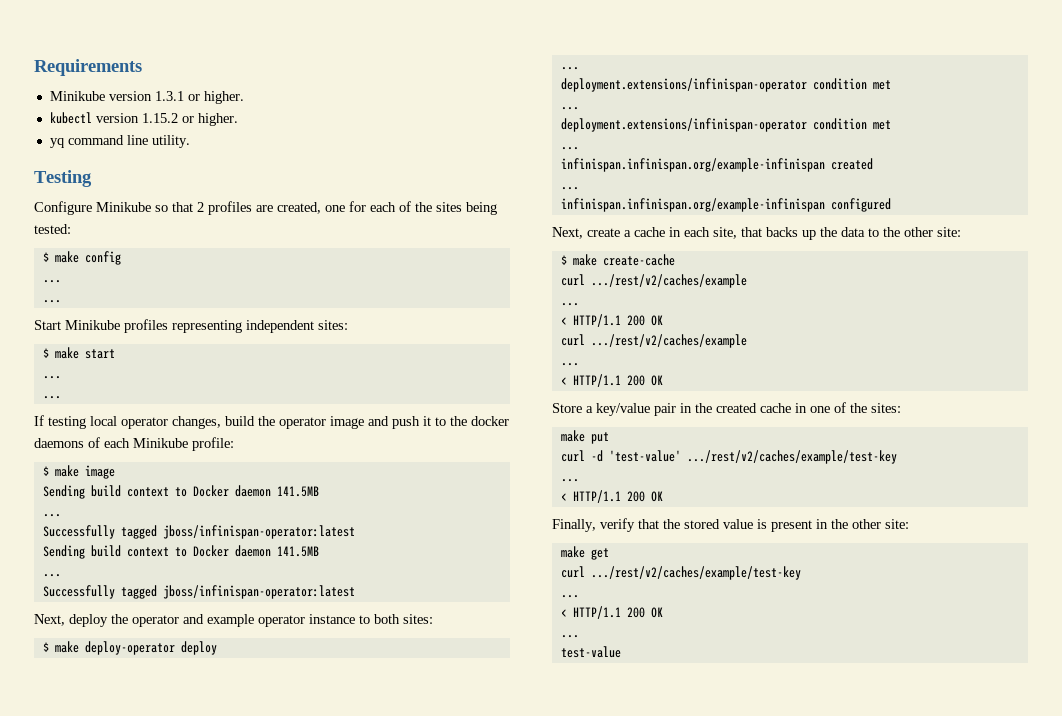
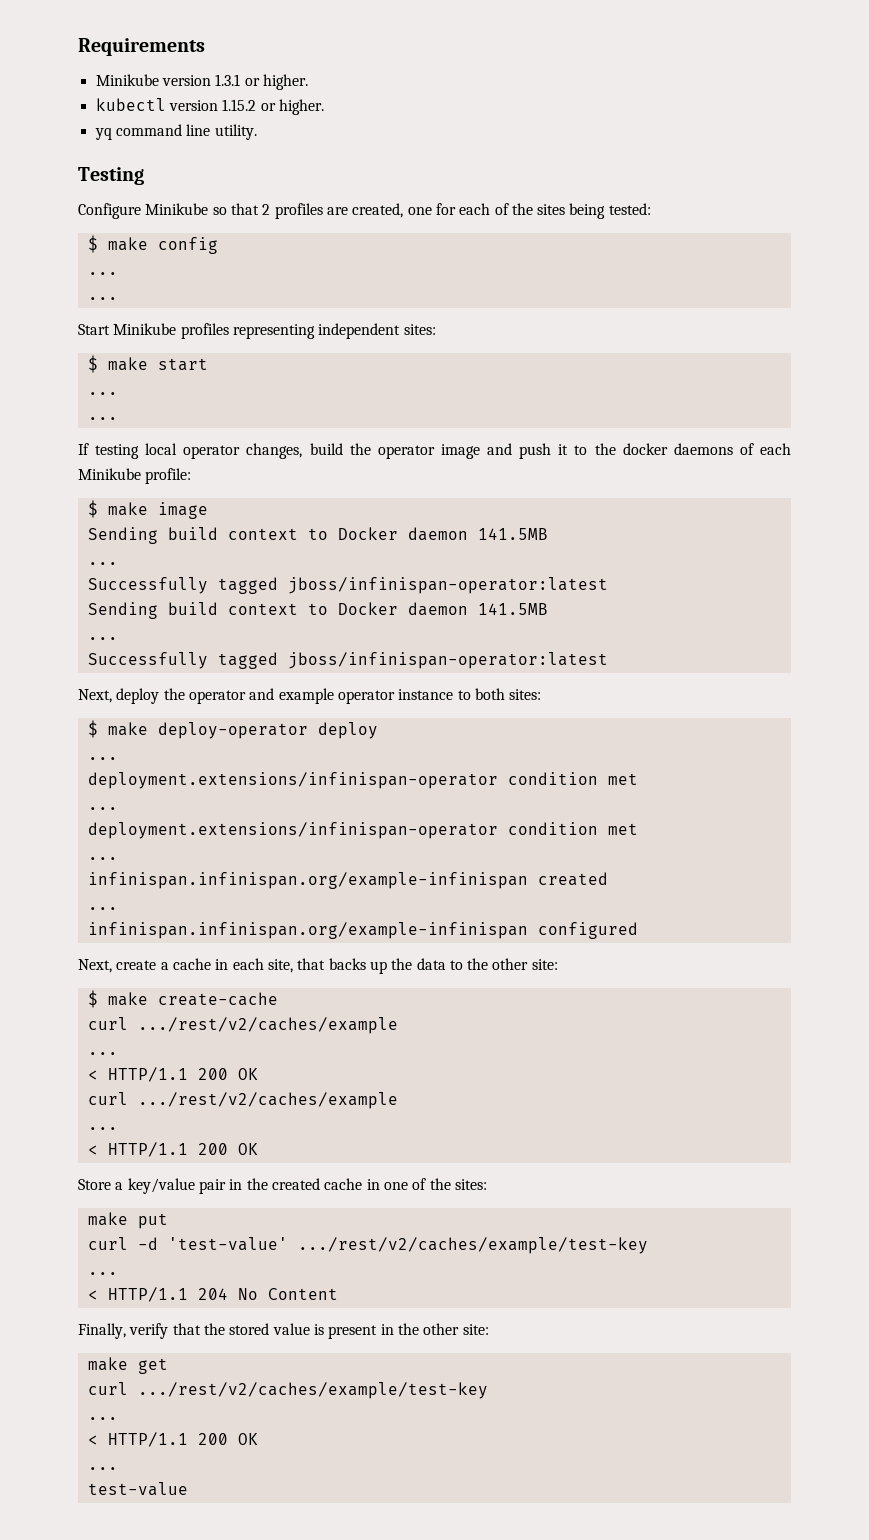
[626,491,663,502] 200 OK -> [197,1288,338,1300] 204 No Content

